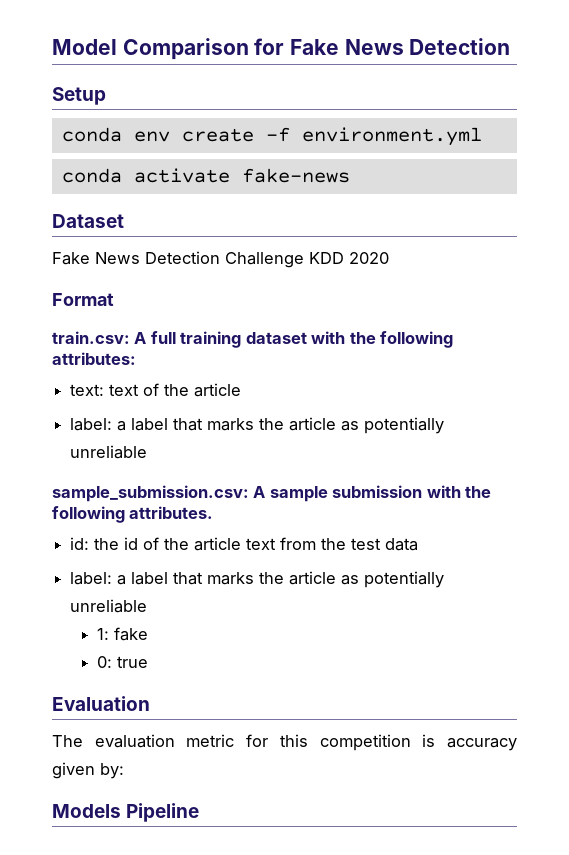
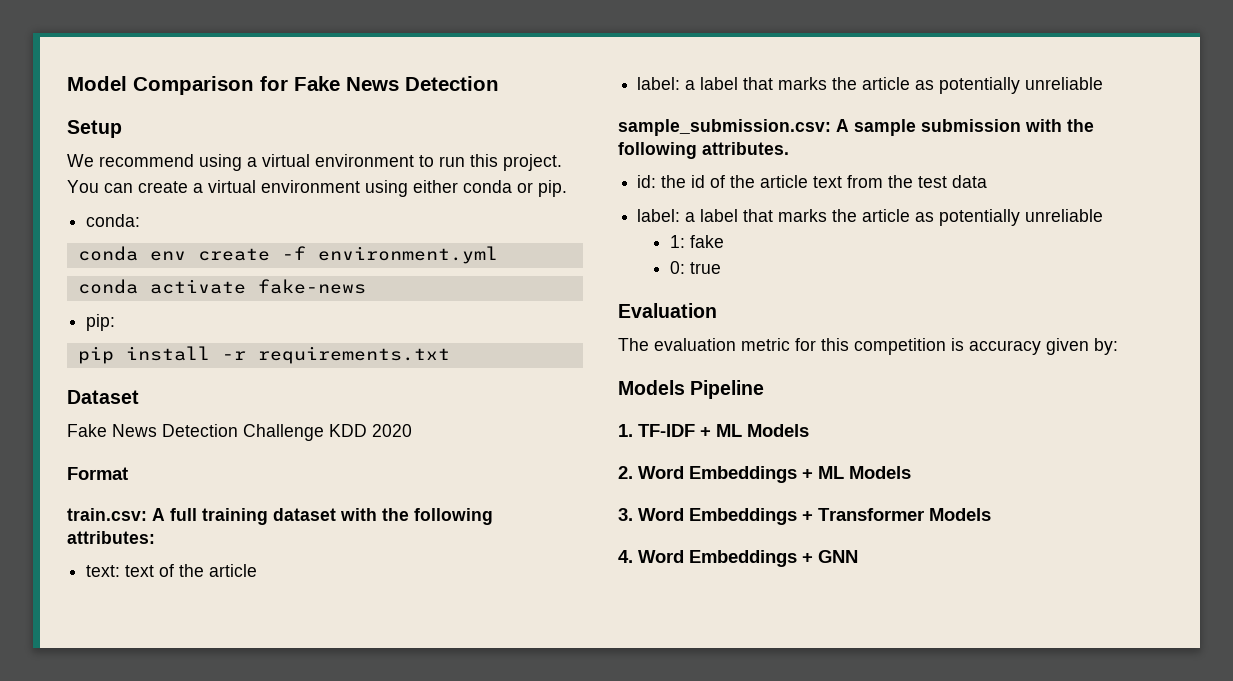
(106, 96) none -> [67,154,562,171] [67,180,567,197] [86,214,141,227] // We recommend using a virtual environment to run this project. You can create a virtual environment using either conda or pip. // conda:
(350, 175) none -> [86,314,116,331] [77,346,450,364] // pip: // pip install -r requirements.txt
(200, 812) none -> [618,424,809,437] [618,466,911,483] [618,508,991,525] [618,550,858,567] // 1. TF-IDF + ML Models // 2. Word Embeddings + ML Models // 3. Word Embeddings + Transformer Models // 4. Word Embeddings + GNN

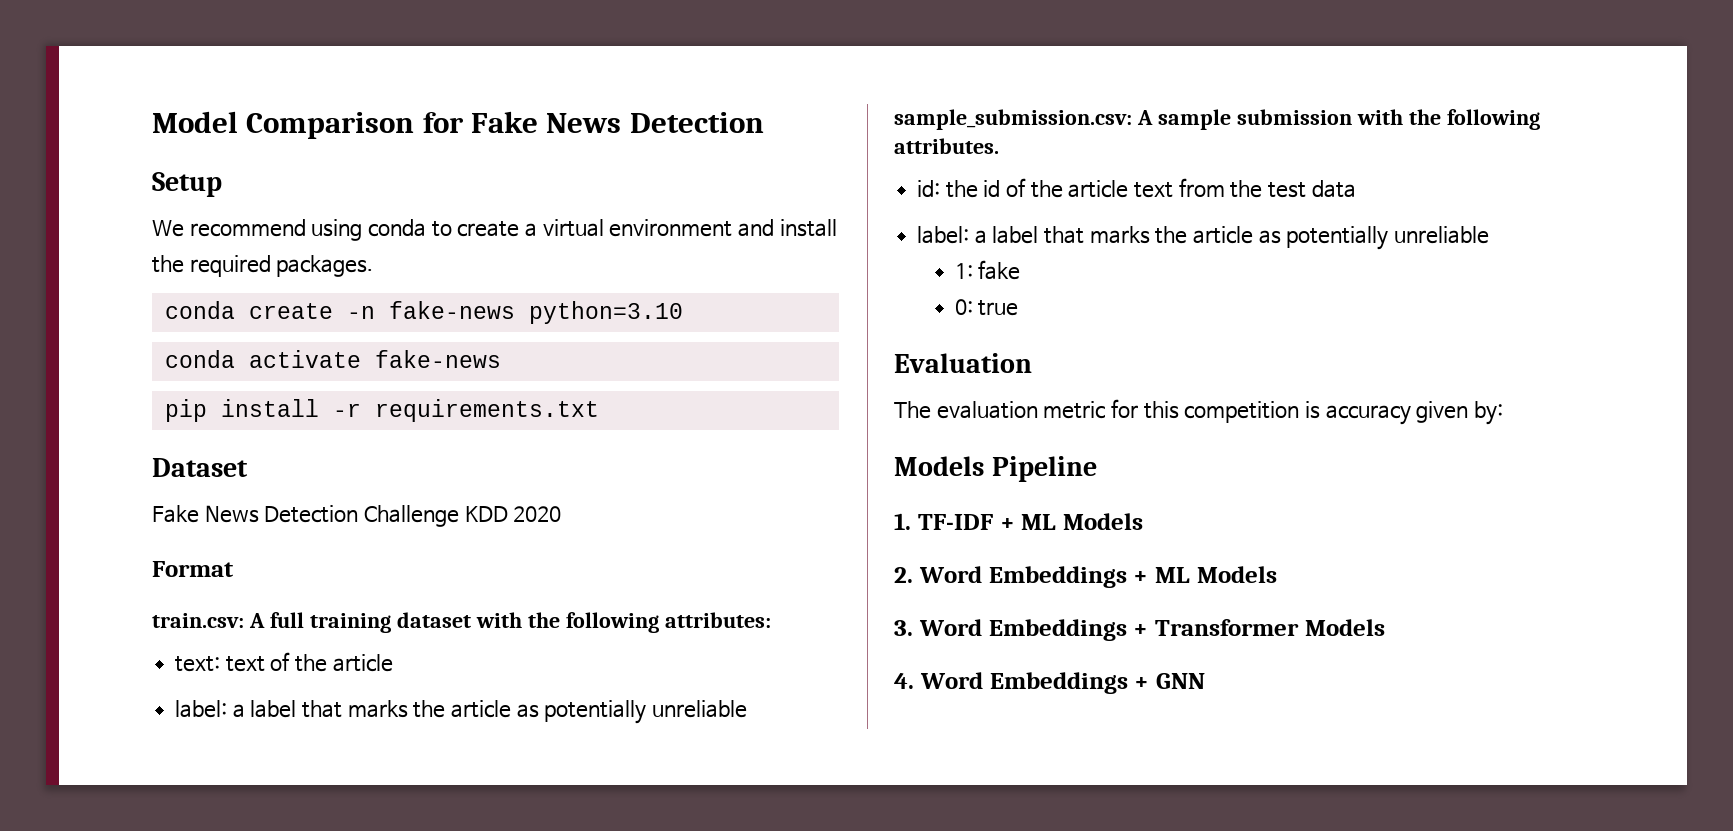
[247,154,562,171] [67,180,567,197] [86,214,141,227] [77,246,498,264] a virtual environment to run this project. You can create a virtual environment using either conda or pip. // conda: // conda env create -f environment.yml -> [367,219,837,237] [152,255,374,277] [164,301,683,324] conda to create a virtual environment and install the required packages. // conda create -n fake-news python=3.10
[86,314,116,331] // pip: -> (501, 359) none

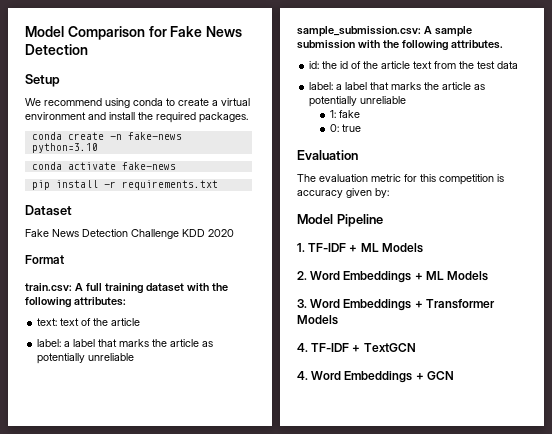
[894,456,984,476] Models -> [297,214,333,224] Model
(1385, 627) none -> [297,343,416,352] // 4. TF-IDF + TextGCN
[1156,673,1205,689] GNN -> [426,371,454,380] GCN

